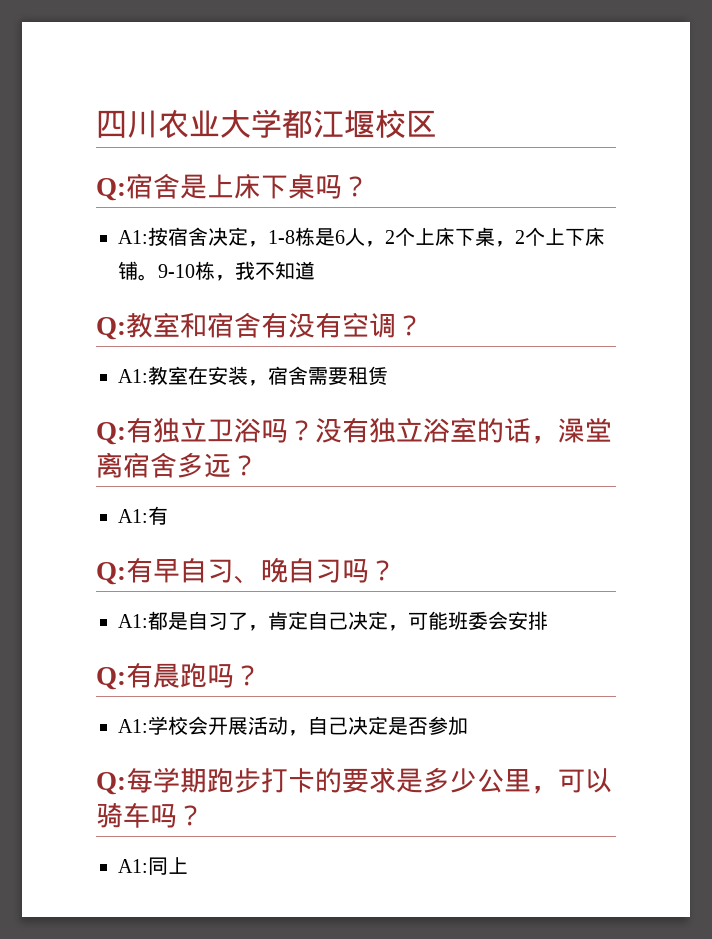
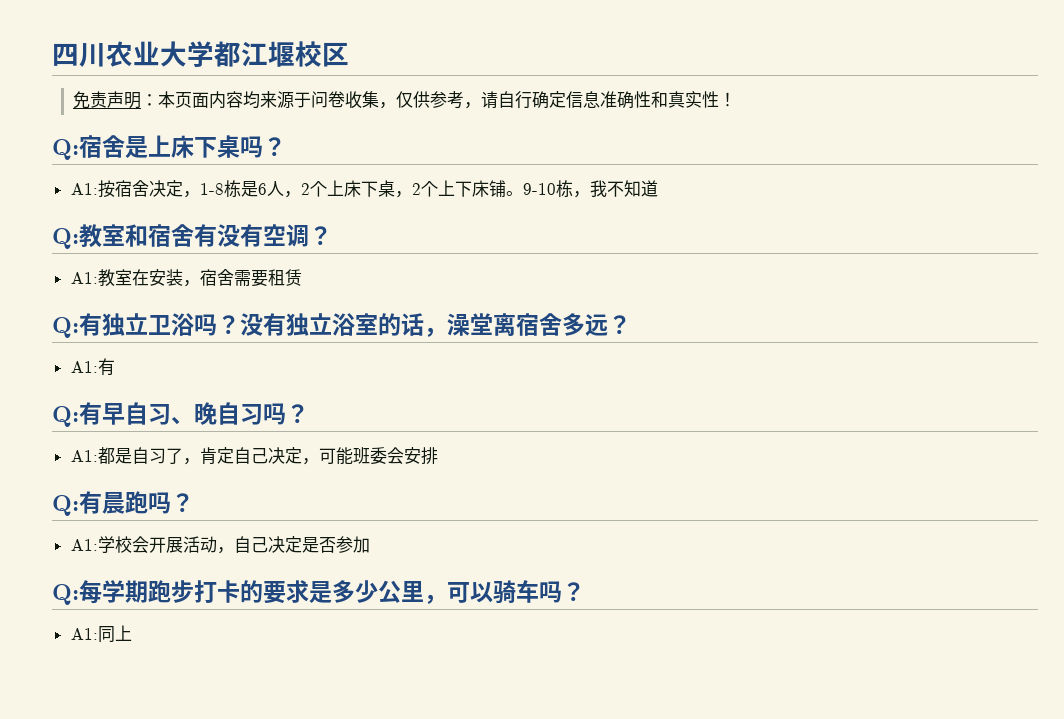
(437, 123) none -> [73,91,737,109] // 免责声明：本页面内容均来源于问卷收集，仅供参考，请自行确定信息准确性和真实性！

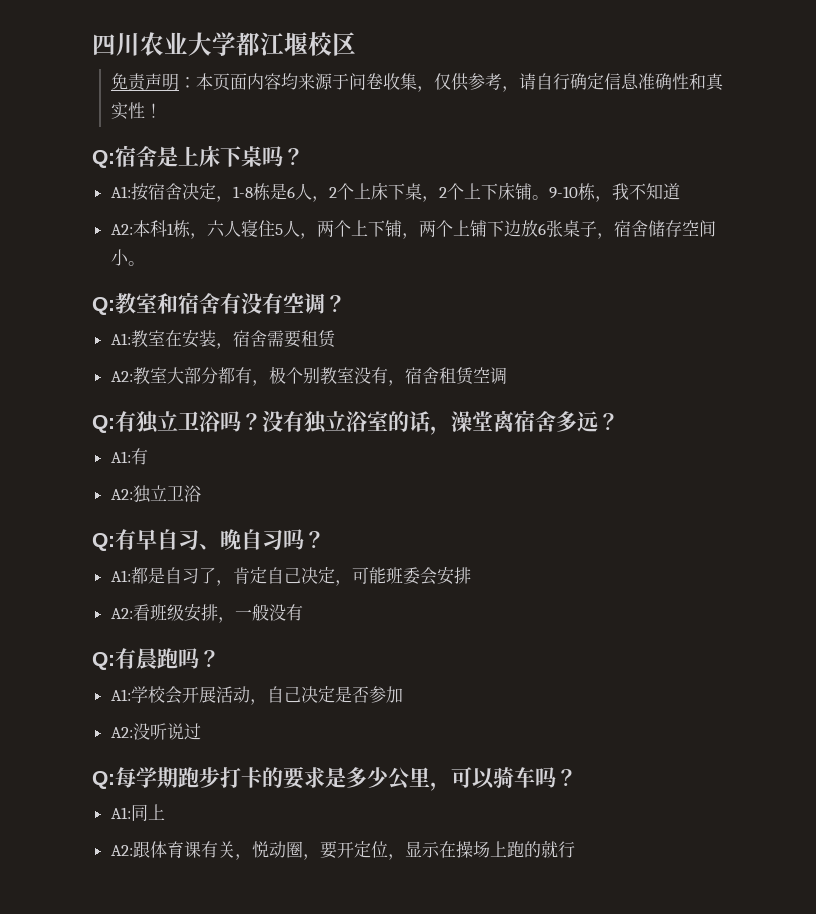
(658, 188) none -> [110,219,716,239] [110,249,145,266] // A2:本科1栋，六人寝住5人，两个上下铺，两个上铺下边放6张桌子，宿舍储存空间小。
(302, 277) none -> [110,366,507,386] // A2:教室大部分都有，极个别教室没有，宿舍租赁空调
(115, 367) none -> [110,485,201,503] // A2:独立卫浴
(438, 456) none -> [110,604,303,623] // A2:看班级安排，一般没有
(370, 544) none -> [110,723,201,740] // A2:没听说过
(132, 633) none -> [110,840,575,860] // A2:跟体育课有关，悦动圈，要开定位，显示在操场上跑的就行

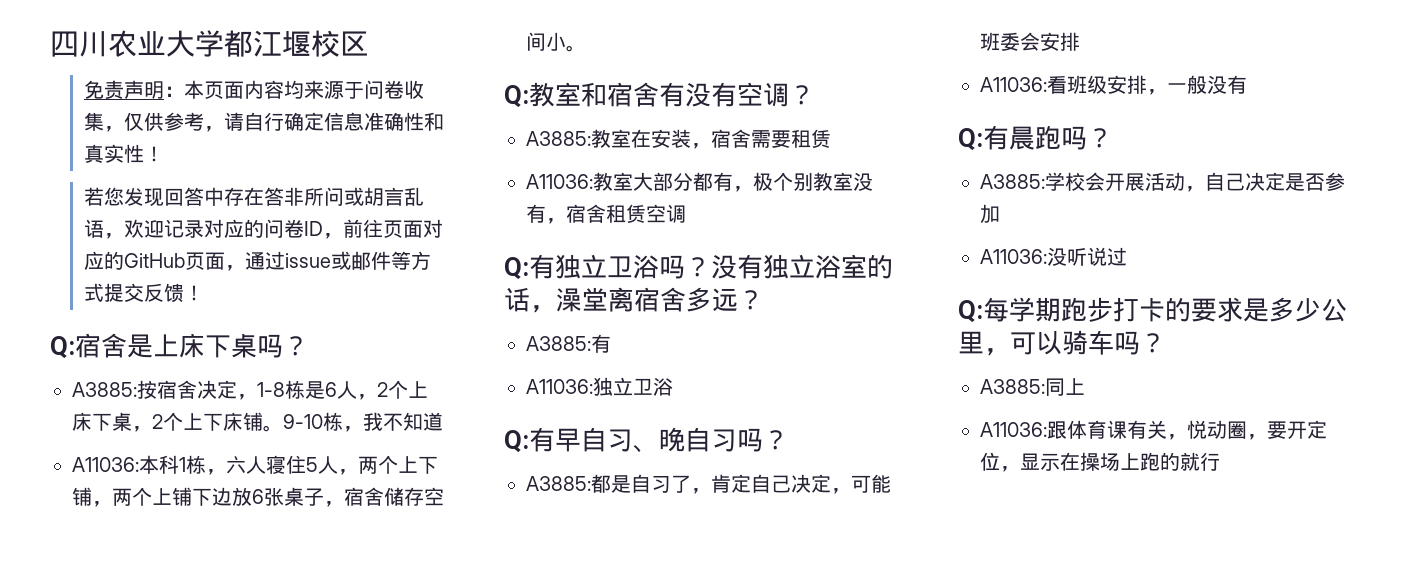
(162, 110) none -> [84,187,425,207] [84,219,444,239] [84,251,432,271] [84,283,205,303] // 若您发现回答中存在答非所问或胡言乱语，欢迎记录对应的问卷ID，前往页面对应的GitHub页面，通过issue或邮件等方式提交反馈！
[110,186,131,198] A1: -> [72,382,137,397] A3885:
[110,224,133,235] A2: -> [72,457,139,472] A11036:
[110,333,131,345] A1: -> [526,131,591,146] A3885:
[110,371,133,382] A2: -> [526,174,593,189] A11036:
[110,448,148,465] [110,489,133,500] A1:有 // A2: -> [526,334,611,353] [526,379,593,394] A3885:有 // A11036:
[110,570,131,582] A1: -> [526,476,591,491] A3885:
[110,608,133,619] A2: -> [980,77,1047,92] A11036:
[110,689,131,701] A1: -> [980,174,1045,189] A3885:
[110,727,133,738] A2: -> [980,249,1047,264] A11036:
[110,807,131,819] A1: -> [980,379,1045,394] A3885:
[110,845,133,856] A2: -> [980,422,1047,437] A11036:

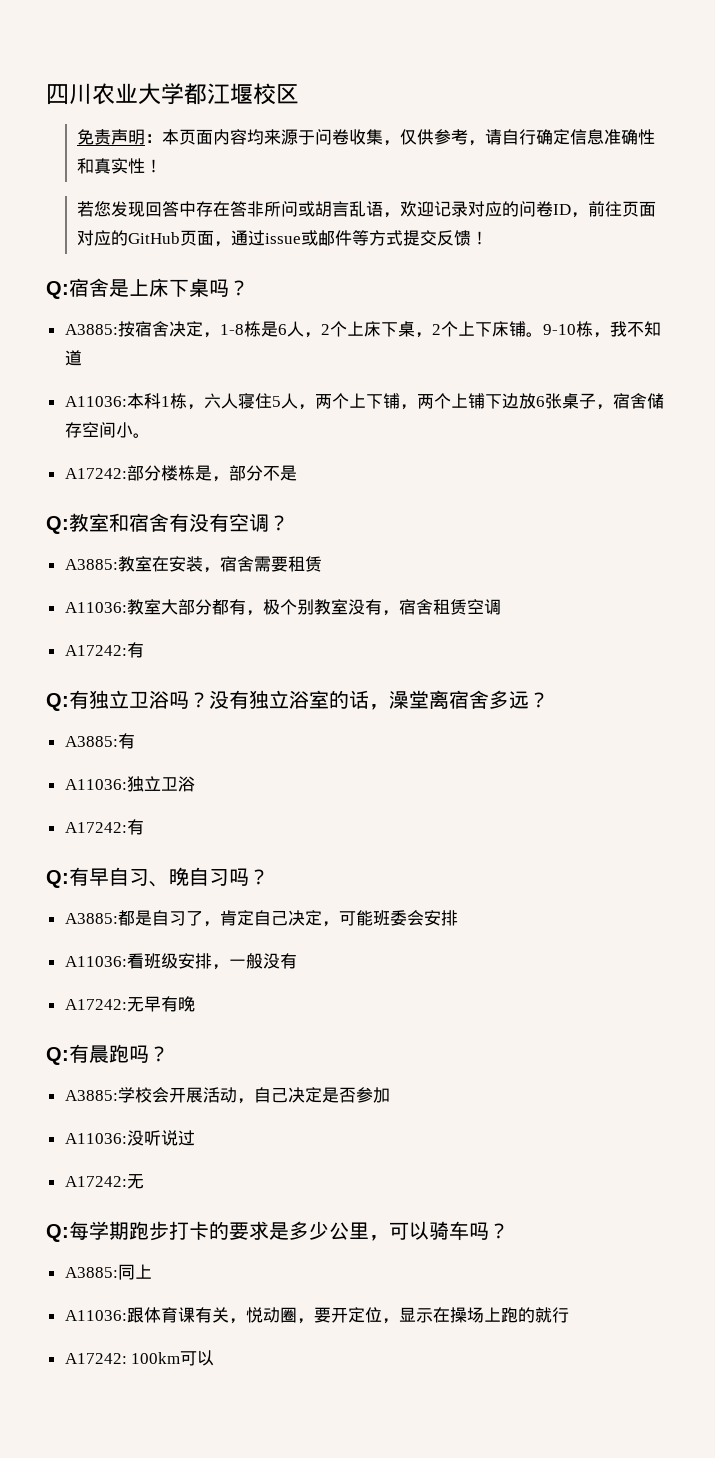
(586, 48) none -> [64,465,297,482] // A17242:部分楼栋是，部分不是
(686, 213) none -> [64,642,144,658] // A17242:有
(673, 386) none -> [64,819,144,835] // A17242:有
(1247, 84) none -> [64,996,195,1012] // A17242:无早有晚
(1127, 256) none -> [64,1174,144,1189] // A17242:无
(1220, 461) none -> [64,1350,215,1366] // A17242: 100km可以

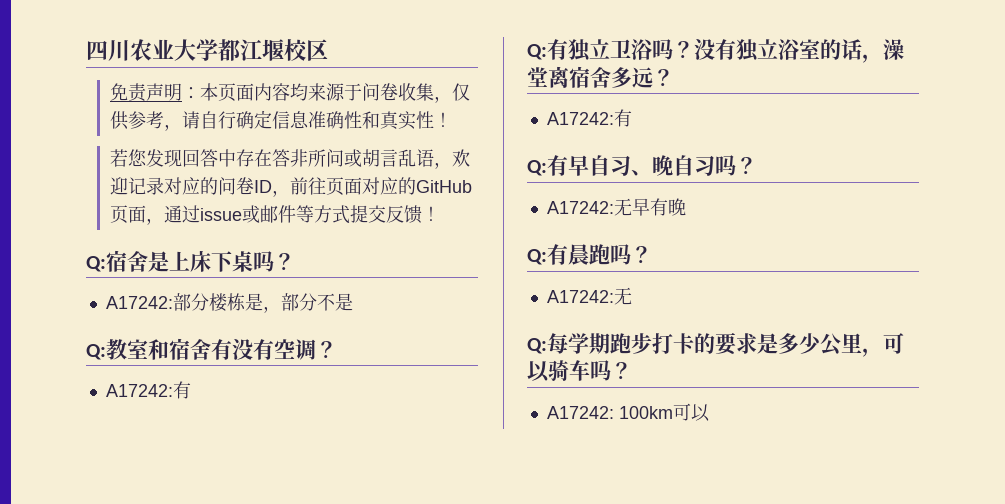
[64,321,661,338] [64,350,82,366] [64,393,664,410] [64,422,150,438] // A3885:按宿舍决定，1-8栋是6人，2个上床下桌，2个上下床铺。9-10栋，我不知道 // A11036:本科1栋，六人寝住5人，两个上下铺，两个上铺下边放6张桌子，宿舍储存空间小。 -> (295, 262) none
[64,556,322,573] [64,599,501,616] // A3885:教室在安装，宿舍需要租赁 // A11036:教室大部分都有，极个别教室没有，宿舍租赁空调 -> (337, 350) none
[64,733,135,749] [64,776,195,792] // A3885:有 // A11036:独立卫浴 -> (674, 78) none
[64,910,458,927] [64,953,297,970] // A3885:都是自习了，肯定自己决定，可能班委会安排 // A11036:看班级安排，一般没有 -> (757, 166) none
[64,1087,390,1104] [64,1130,195,1146] // A3885:学校会开展活动，自己决定是否参加 // A11036:没听说过 -> (652, 255) none
[64,1264,152,1280] [64,1307,569,1324] // A3885:同上 // A11036:跟体育课有关，悦动圈，要开定位，显示在操场上跑的就行 -> (632, 371) none

